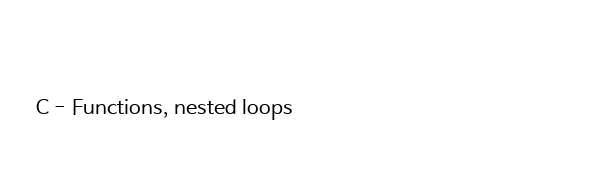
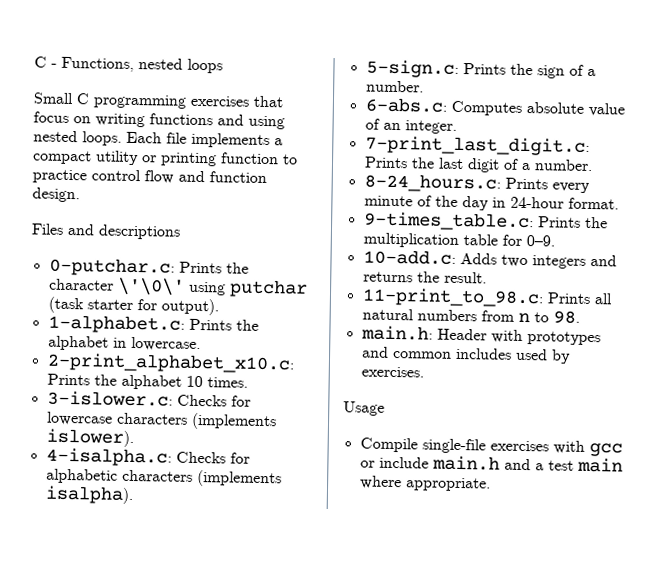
(294, 109) none -> [33,92,284,109] [33,111,285,130] [33,130,283,149] [32,150,298,167] [32,169,267,184] [32,187,80,203] [31,223,181,240] [48,257,249,277] [48,277,308,298] [47,296,219,316] [47,314,259,334] [47,335,201,352] [46,352,295,374] [46,373,248,390] [46,390,251,407] [45,411,277,431] [45,428,134,448] [45,447,250,467] [45,468,282,488] [44,485,134,505] [365,59,596,79] [365,80,424,93] [364,97,625,117] [364,118,457,134] [364,135,590,156] [363,156,593,173] [363,173,590,193] [363,195,619,211] [363,211,608,232] [362,232,555,248] [362,249,617,269] [362,271,487,284] [361,287,613,308] [361,308,580,324] [360,325,601,346] [361,346,571,364] [360,366,424,378] [343,401,385,416] [359,437,623,457] [359,455,623,473] [359,475,491,492] // Small C programming exercises that focus on writing functions and using nested loops. Each file implements a compact utility or printing function to practice control flow and function design. // Files and descriptions // 0-putchar.c: Prints the character \'\0\' using putchar (task starter for output). // 1-alphabet.c: Prints the alphabet in lowercase. // 2-print_alphabet_x10.c: Prints the alphabet 10 times. // 3-islower.c: Checks for lowercase characters (implements islower). // 4-isalpha.c: Checks for alphabetic characters (implements isalpha). // 5-sign.c: Prints the sign of a number. // 6-abs.c: Computes absolute value of an integer. // 7-print_last_digit.c: Prints the last digit of a number. // 8-24_hours.c: Prints every minute of the day in 24-hour format. // 9-times_table.c: Prints the multiplication table for 0–9. // 10-add.c: Adds two integers and returns the result. // 11-print_to_98.c: Prints all natural numbers from n to 98. // main.h: Header with prototypes and common includes used by exercises. // Usage // Compile single-file exercises with gcc or include main.h and a test main where appropriate.

